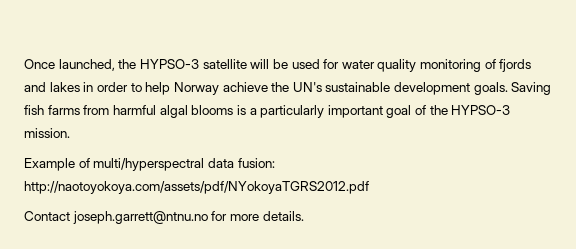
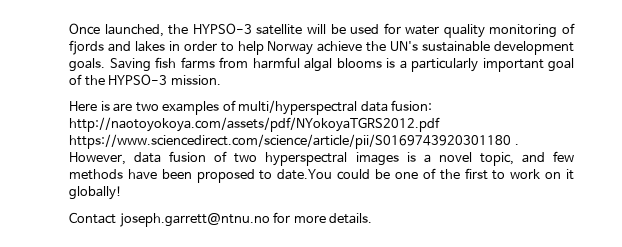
[24,158,75,171] Example -> [69,101,220,115] Here is are two examples
(369, 187) none -> [69,134,519,149] [69,151,574,166] [69,168,575,183] [69,186,122,200] https://www.sciencedirect.com/science/article/pii/S0169743920301180 . However, data fusion of two hyperspectral images is a novel topic, and few methods have been proposed to date.You could be one of the first to work on it globally!

